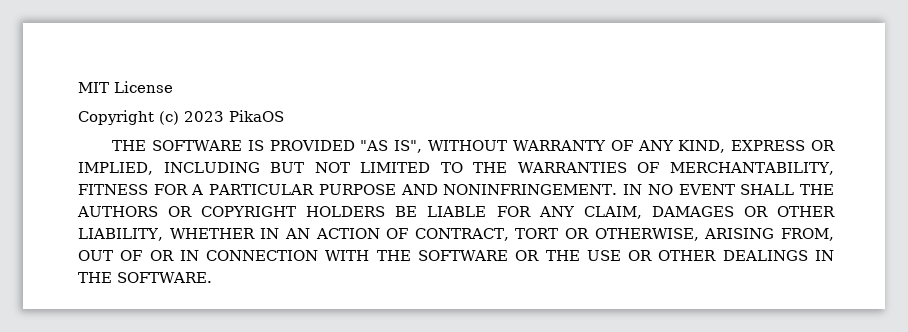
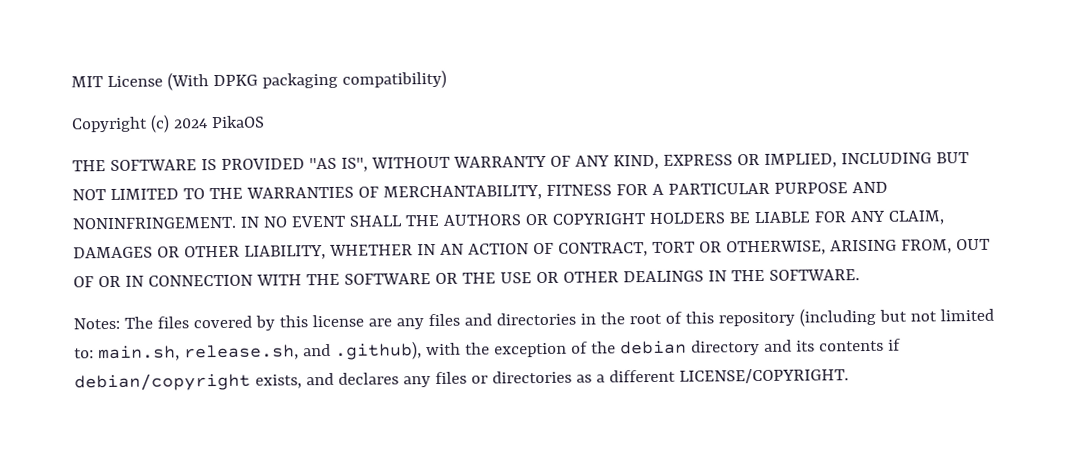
(173, 87) none -> [166,69,447,91] (With DPKG packaging compatibility)
[184,111,224,122] 2023 -> [172,118,208,129] 2024
(212, 277) none -> [73,307,994,331] [74,338,901,362] [74,368,849,392] // Notes: The files covered by this license are any files and directories in the root of this repository (including but not limited to: main.sh, release.sh, and .github), with the exception of the debian directory and its contents if debian/copyright exists, and declares any files or directories as a different LICENSE/COPYRIGHT.

